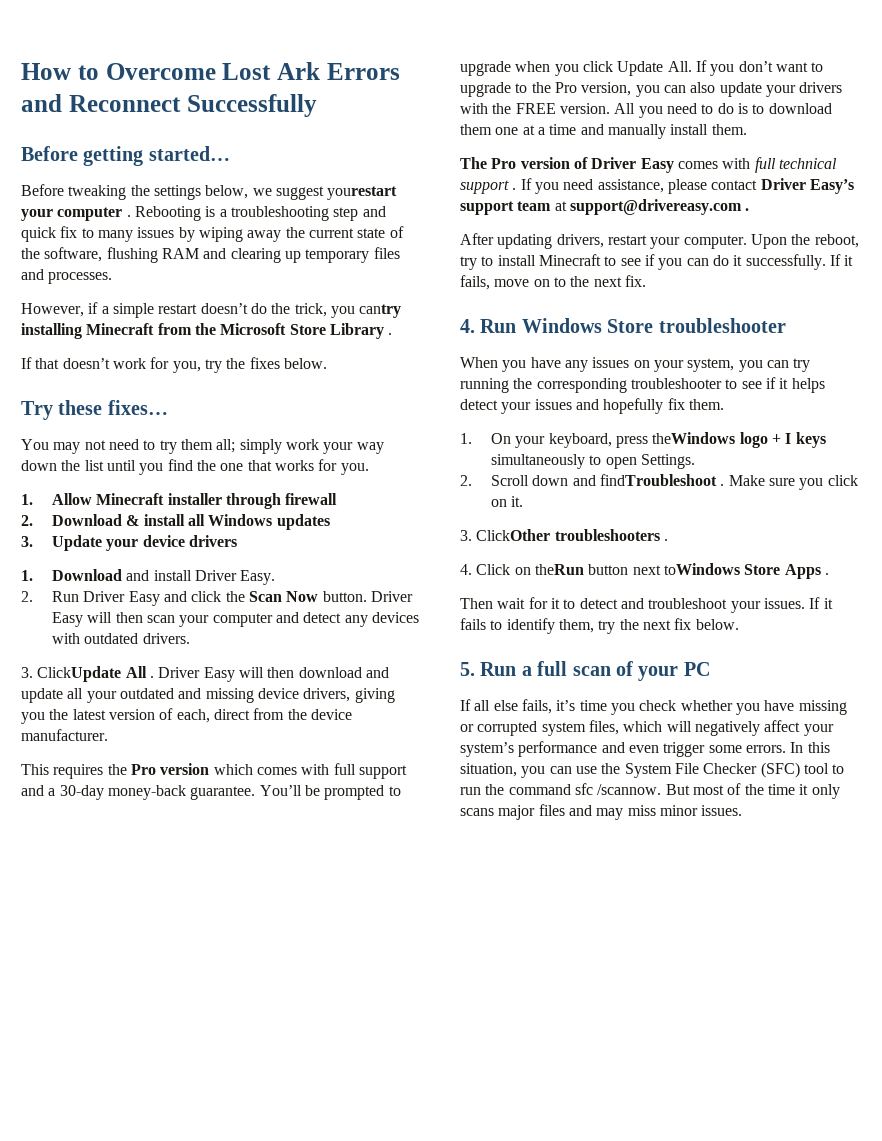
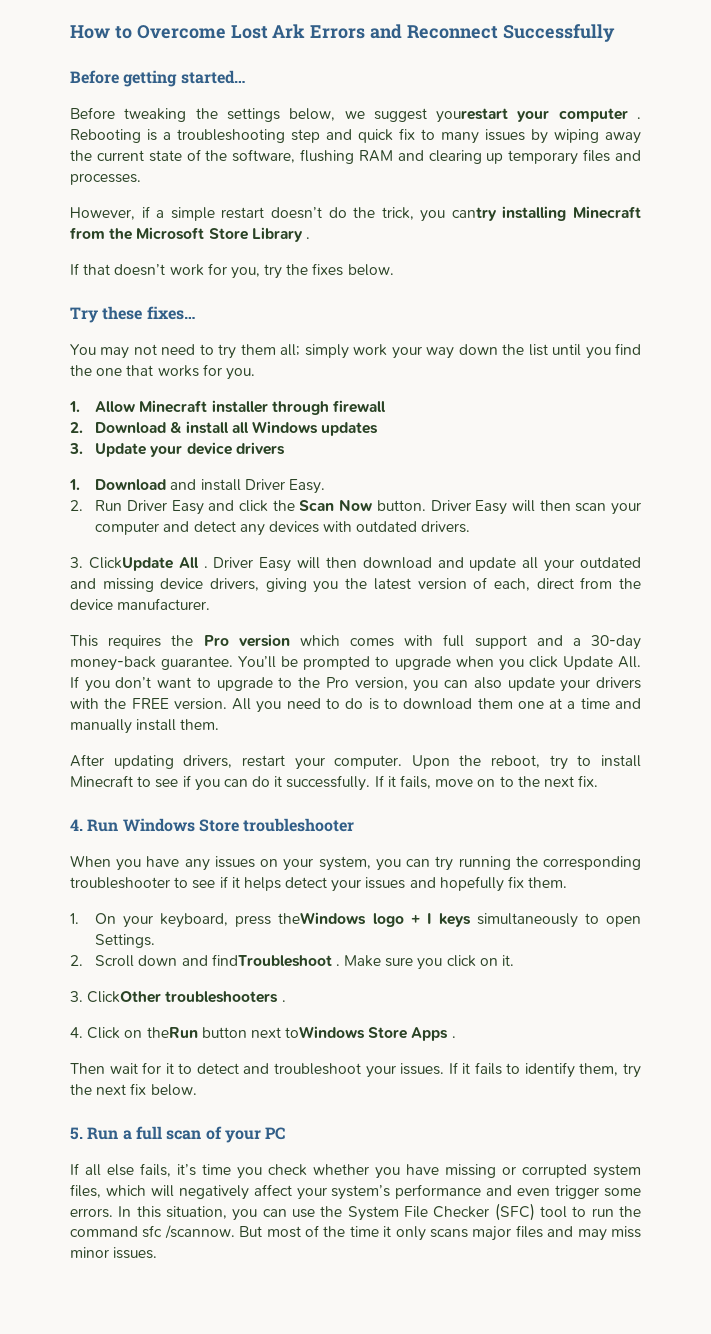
[460,157,837,173] [460,178,854,194] [460,199,750,215] // The Pro version of Driver Easy comes with full technical support . If you need assistance, please contact Driver Easy’s support team at support@drivereasy.com . -> (220, 724) none

